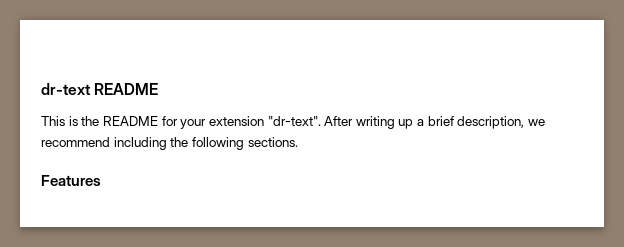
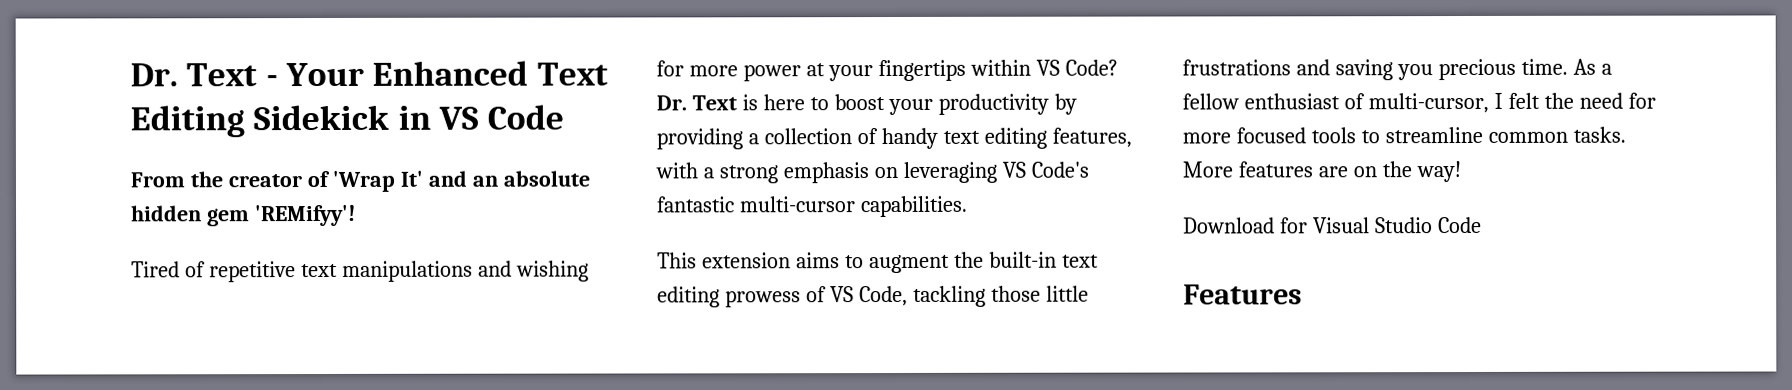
[41,83,159,95] [41,116,546,129] [41,137,298,150] dr-text README // This is the README for your extension "dr-text". After writing up a brief description, we recommend including the following sections. -> [130,60,608,87] [130,104,565,138] [130,170,590,192] [131,204,356,227] [131,260,589,283] [656,59,1118,82] [656,93,1077,116] [656,127,1132,150] [655,161,1089,184] [657,195,968,218] [657,251,1099,274] [657,285,1089,308] [1182,58,1612,81] [1182,92,1656,114] [1182,126,1626,144] [1182,161,1461,183] [1183,216,1482,234] Dr. Text - Your Enhanced Text Editing Sidekick in VS Code // From the creator of 'Wrap It' and an absolute hidden gem 'REMifyy'! // Tired of repetitive text manipulations and wishing for more power at your fingertips within VS Code? Dr. Text is here to boost your productivity by providing a collection of handy text editing features, with a strong emphasis on leveraging VS Code's fantastic multi-cursor capabilities. // This extension aims to augment the built-in text editing prowess of VS Code, tackling those little frustrations and saving you precious time. As a fellow enthusiast of multi-cursor, I felt the need for more focused tools to streamline common tasks. More features are on the way! // Download for Visual Studio Code

